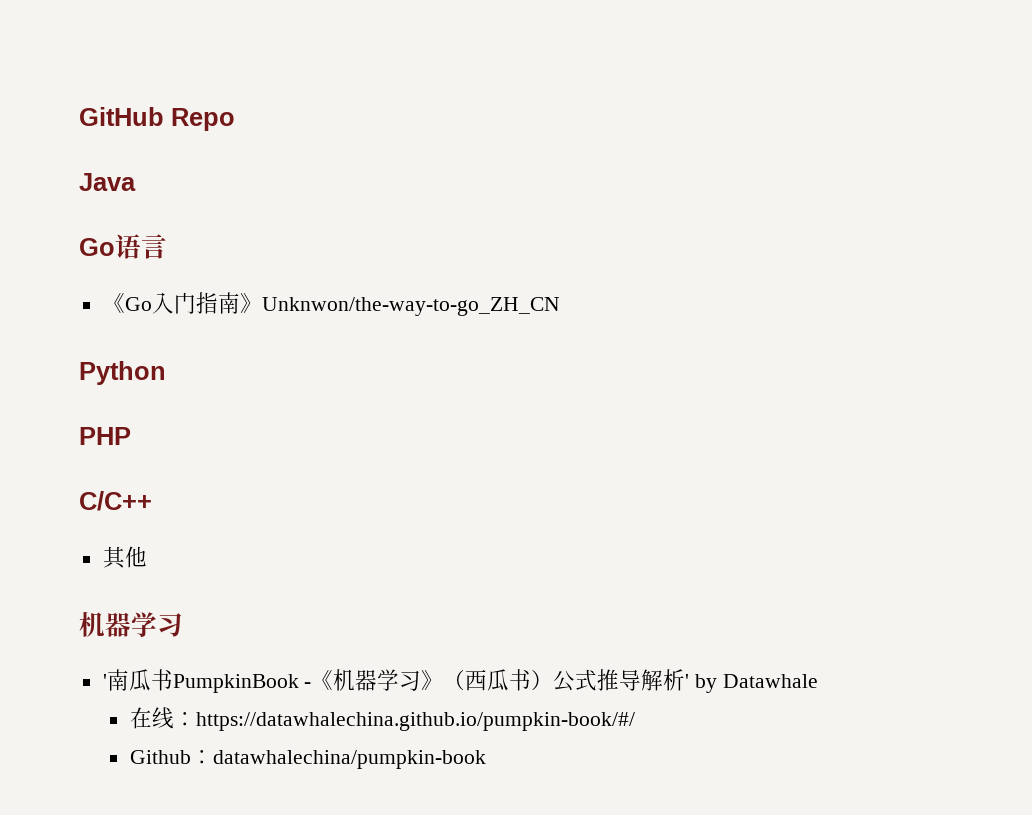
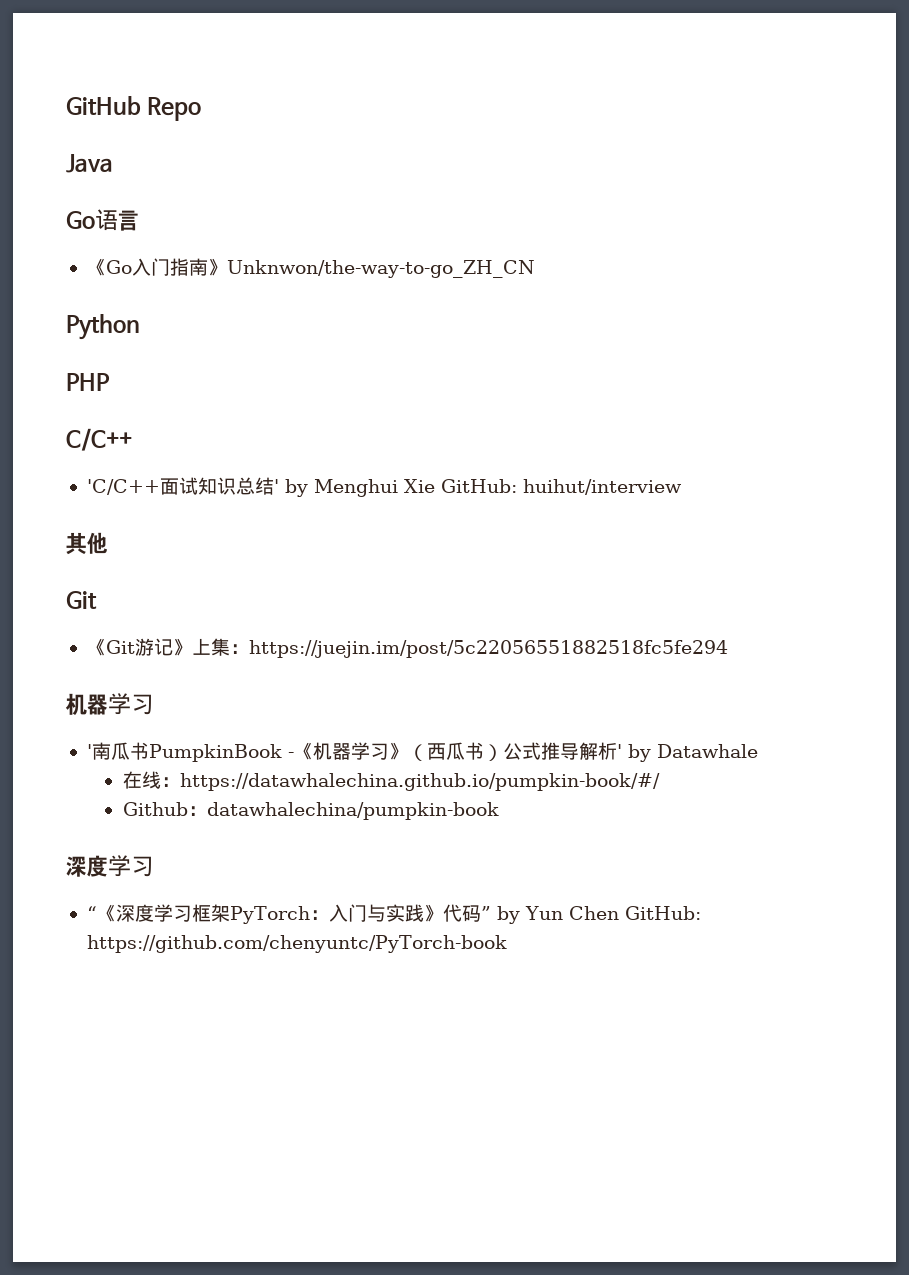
[102,546,147,569] 其他 -> [86,477,682,497] [66,532,108,555] [66,591,97,609] [86,638,728,658] 'C/C++面试知识总结' by Menghui Xie GitHub: huihut/interview // 其他 // Git // 《Git游记》上集：https://juejin.im/post/5c22056551882518fc5fe294
(486, 759) none -> [66,855,154,877] [86,904,701,924] [86,935,507,953] // 深度学习 // “《深度学习框架PyTorch：入门与实践》代码” by Yun Chen GitHub: https://github.com/chenyuntc/PyTorch-book

